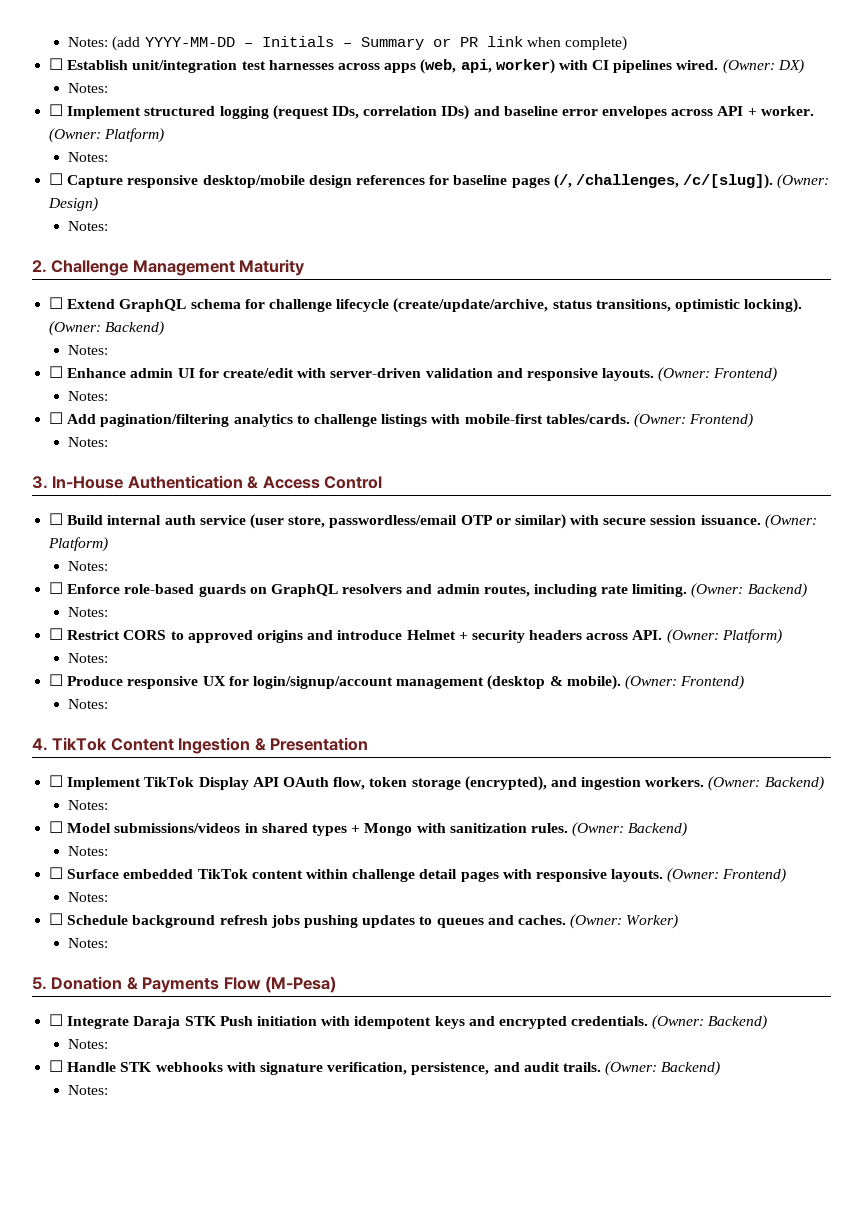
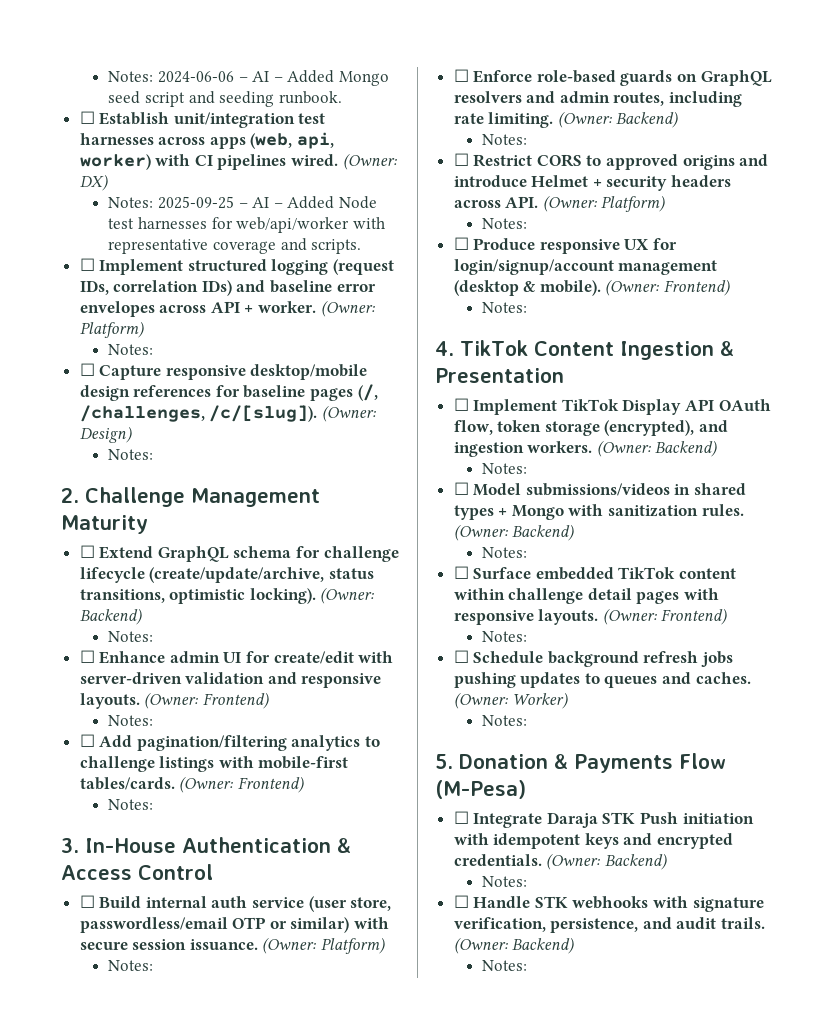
[68,36,627,51] Notes: (add YYYY-MM-DD – Initials – Summary or PR link when complete) -> [108,70,390,86] [108,91,342,107] Notes: 2024-06-06 – AI – Added Mongo seed script and seeding runbook.
(109, 88) none -> [158,196,378,209] [108,217,385,233] [108,238,362,254] 2025-09-25 – AI – Added Node test harnesses for web/api/worker with representative coverage and scripts.

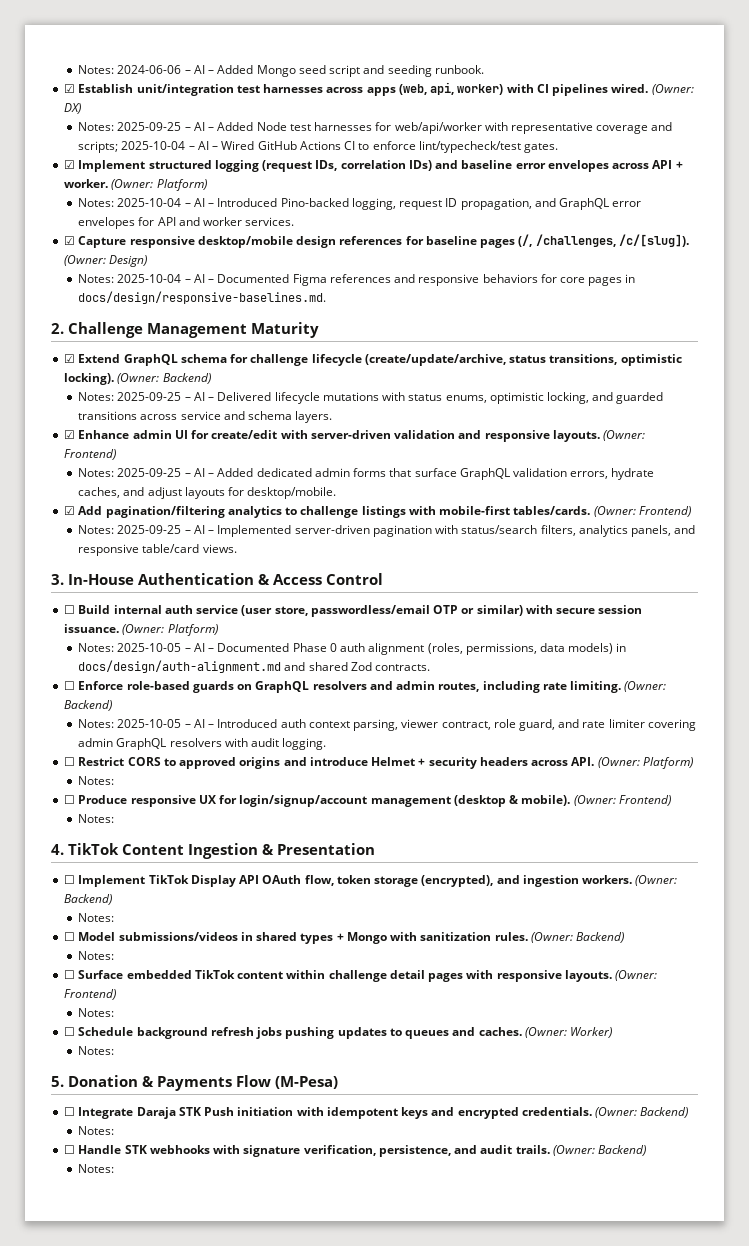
[79,111,95,124] ☐ -> [64,84,76,93] ☑
[311,239,362,254] [79,258,95,271] scripts. // ☐ -> [78,141,559,153] [64,160,76,169] scripts; 2025-10-04 – AI – Wired GitHub Actions CI to enforce lint/typecheck/test gates. // ☑
[79,363,95,376] // ☐ -> [117,198,642,210] [78,217,295,229] [64,236,76,245] 2025-10-04 – AI – Introduced Pino-backed logging, request ID propagation, and GraphQL error envelopes for API and worker services. // ☑
(154, 454) none -> [117,274,636,286] [78,291,327,304] 2025-10-04 – AI – Documented Figma references and responsive behaviors for core pages in docs/design/responsive-baselines.md.
[79,545,95,558] ☐ -> [64,354,76,363] ☑
[79,650,95,663] // ☐ -> [117,392,664,404] [78,411,333,423] [64,430,76,439] 2025-09-25 – AI – Delivered lifecycle mutations with status enums, optimistic locking, and guarded transitions across service and schema layers. // ☑
[79,734,95,747] // ☐ -> [117,468,655,480] [78,487,337,499] [64,506,76,515] 2025-09-25 – AI – Added dedicated admin forms that surface GraphQL validation errors, hydrate caches, and adjust layouts for desktop/mobile. // ☑
(154, 804) none -> [117,525,696,537] [78,544,237,556] 2025-09-25 – AI – Implemented server-driven pagination with status/search filters, analytics panels, and responsive table/card views.
(154, 965) none -> [117,643,627,655] [78,660,431,673] 2025-10-05 – AI – Documented Phase 0 auth alignment (roles, permissions, data models) in docs/design/auth-alignment.md and shared Zod contracts.
(528, 139) none -> [117,719,696,731] [78,738,327,750] 2025-10-05 – AI – Introduced auth context parsing, viewer contract, role guard, and rate limiter covering admin GraphQL resolvers with audit logging.

